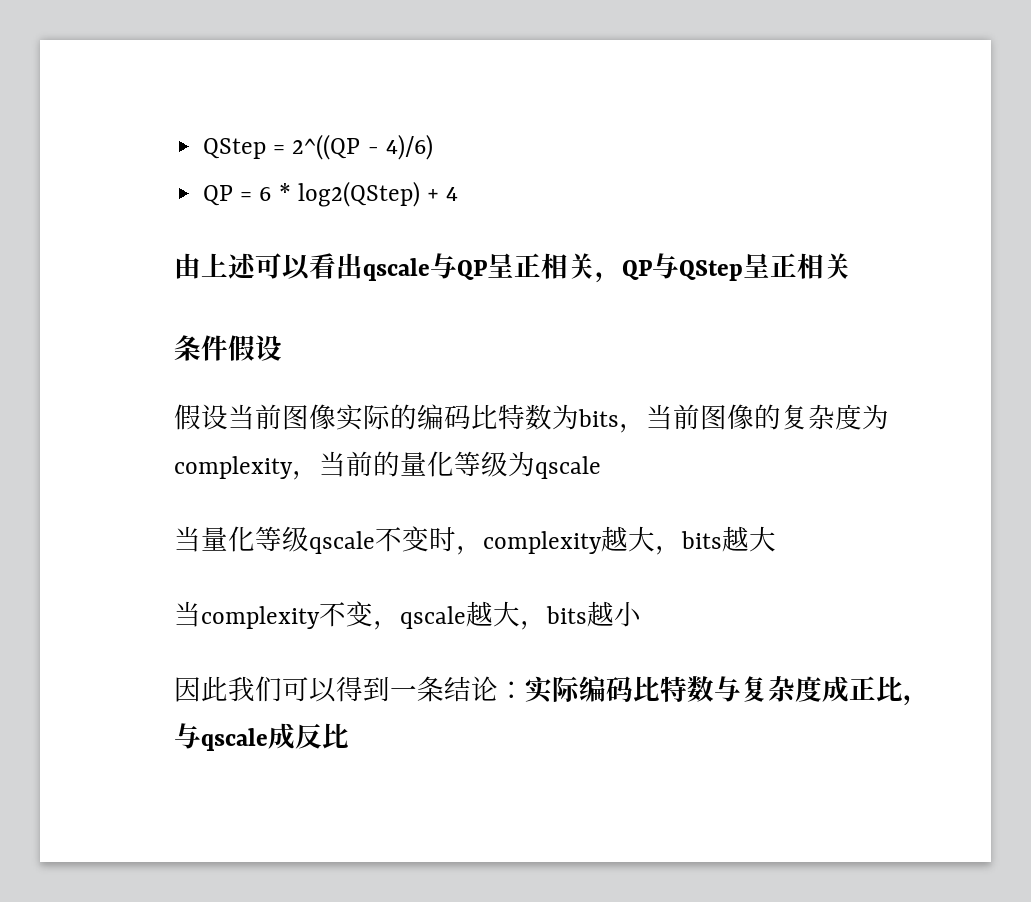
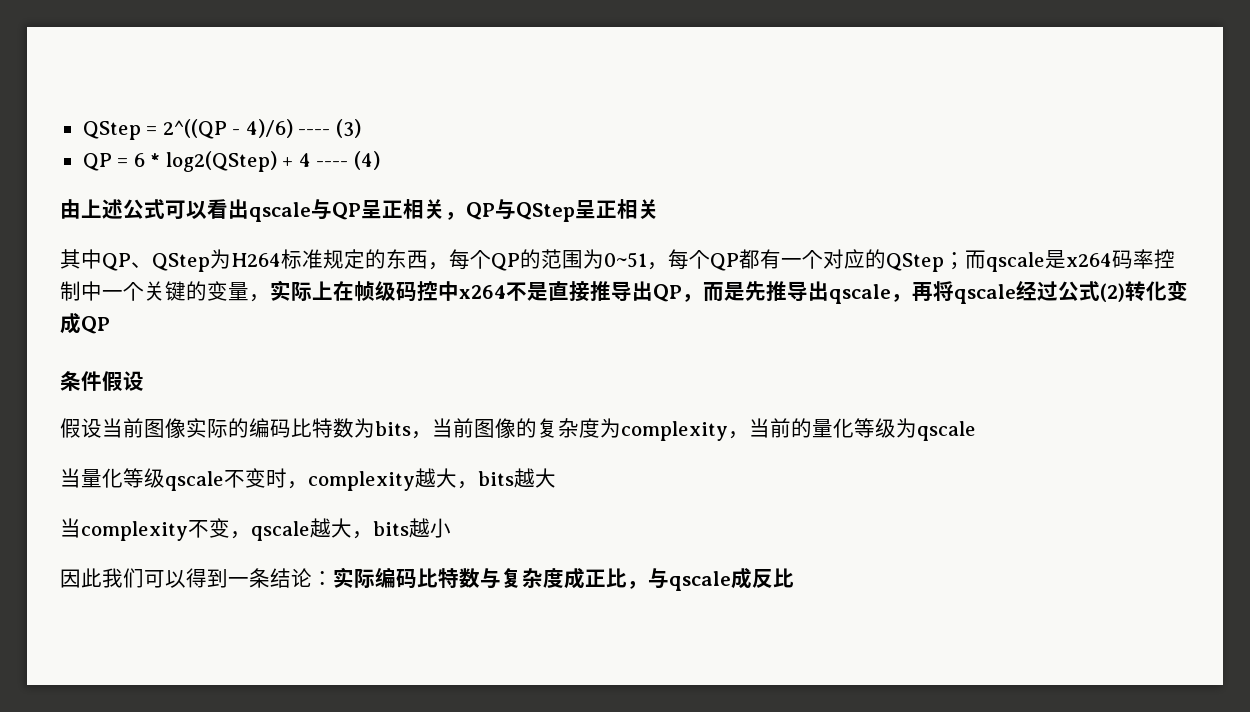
(433, 147) none -> [298,119,361,138] ---- (3)
(459, 194) none -> [316,151,380,170] ---- (4)
(257, 266) none -> [123,199,165,219] 公式
(851, 266) none -> [60,249,1175,272] [60,280,1188,304] [60,312,110,334] // 其中QP、QStep为H264标准规定的东西，每个QP的范围为0~51，每个QP都有一个对应的QStep；而qscale是x264码率控制中一个关键的变量，实际上在帧级码控中x264不是直接推导出QP，而是先推导出qscale，再将qscale经过公式(2)转化变成QP

